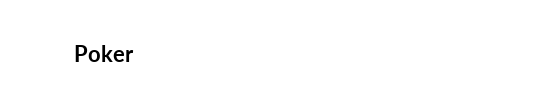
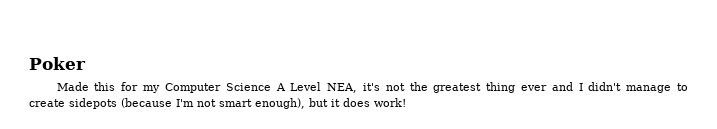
(134, 53) none -> [56,82,689,93] [29,98,406,109] // Made this for my Computer Science A Level NEA, it's not the greatest thing ever and I didn't manage to create sidepots (because I'm not smart enough), but it does work!

